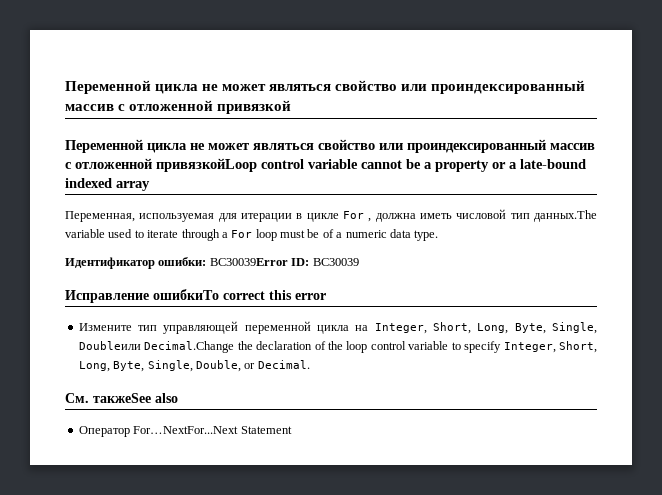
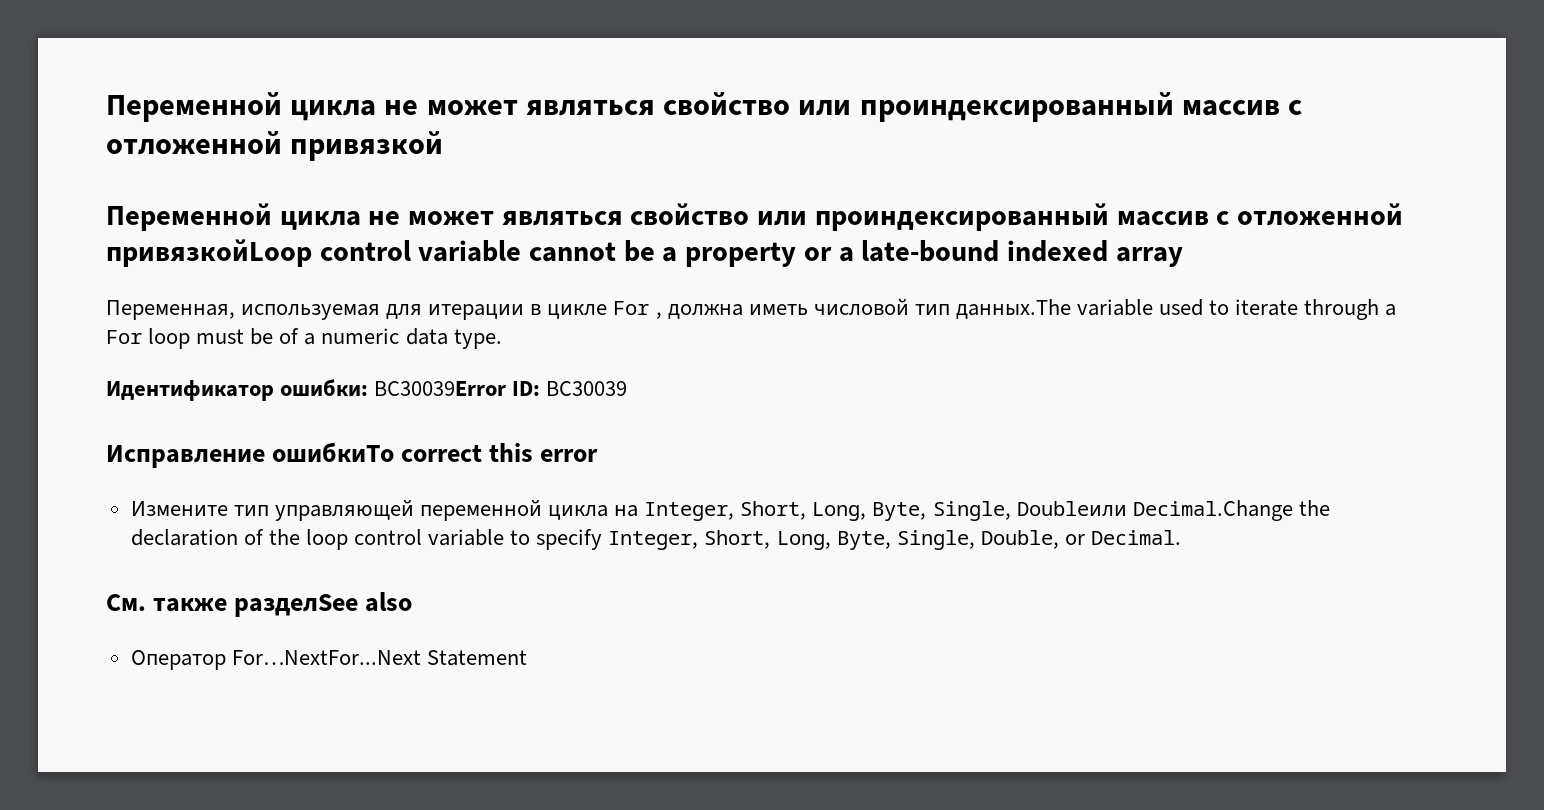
[93,393,151,403] такжеSee -> [153,594,359,617] также разделSee

